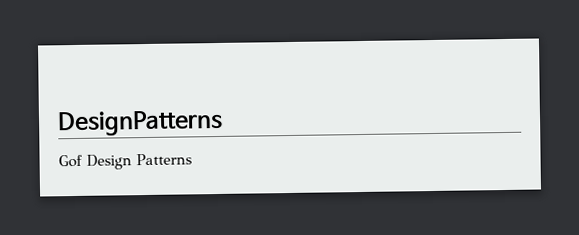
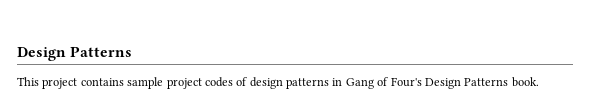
[57,109,223,137] [58,153,192,170] DesignPatterns // Gof Design Patterns -> [17,46,133,61] [17,77,539,89] Design Patterns // This project contains sample project codes of design patterns in Gang of Four's Design Patterns book.

